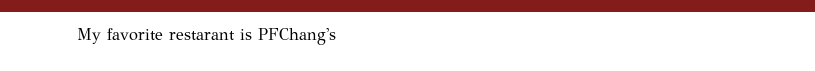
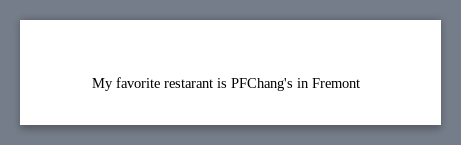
(336, 36) none -> [297,78,360,88] in Fremont

